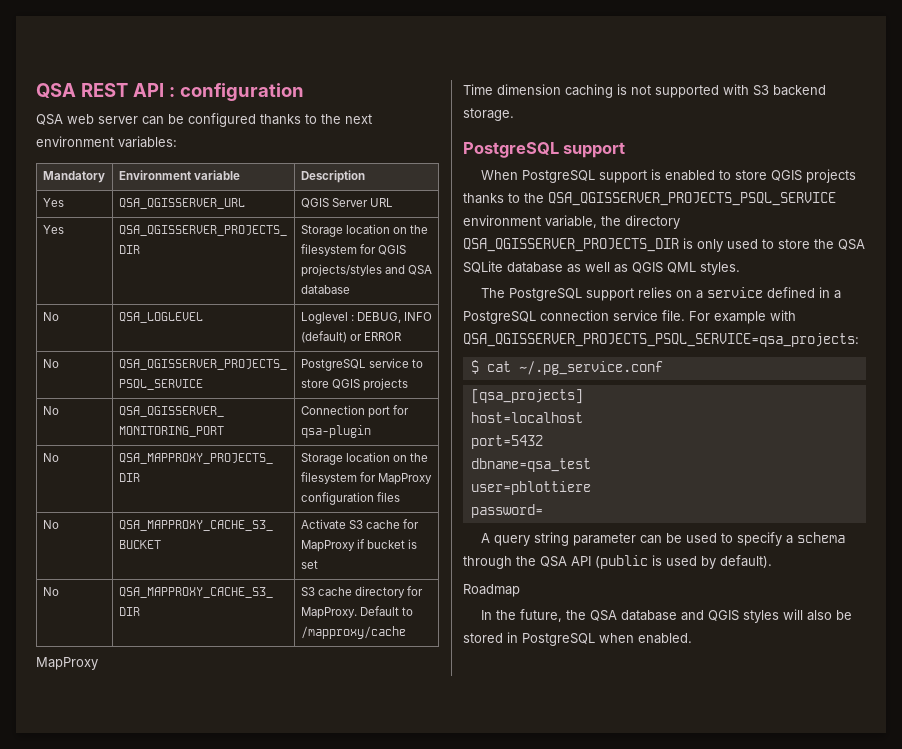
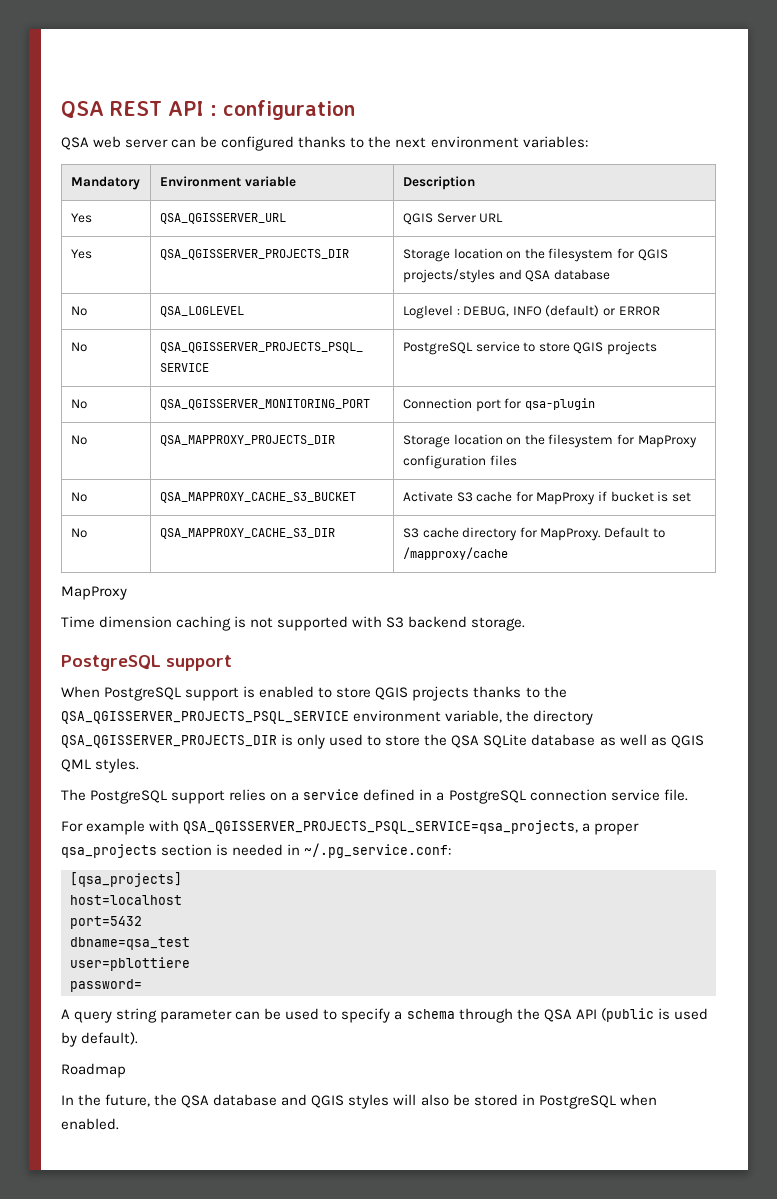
(685, 315) none -> (688, 795) //
[463,333,859,347] [470,360,663,375] QSA_QGISSERVER_PROJECTS_PSQL_SERVICE=qsa_projects: // $ cat ~/.pg_service.conf -> [183,820,640,835] [61,843,452,858] QSA_QGISSERVER_PROJECTS_PSQL_SERVICE=qsa_projects, a proper qsa_projects section is needed in ~/.pg_service.conf:

